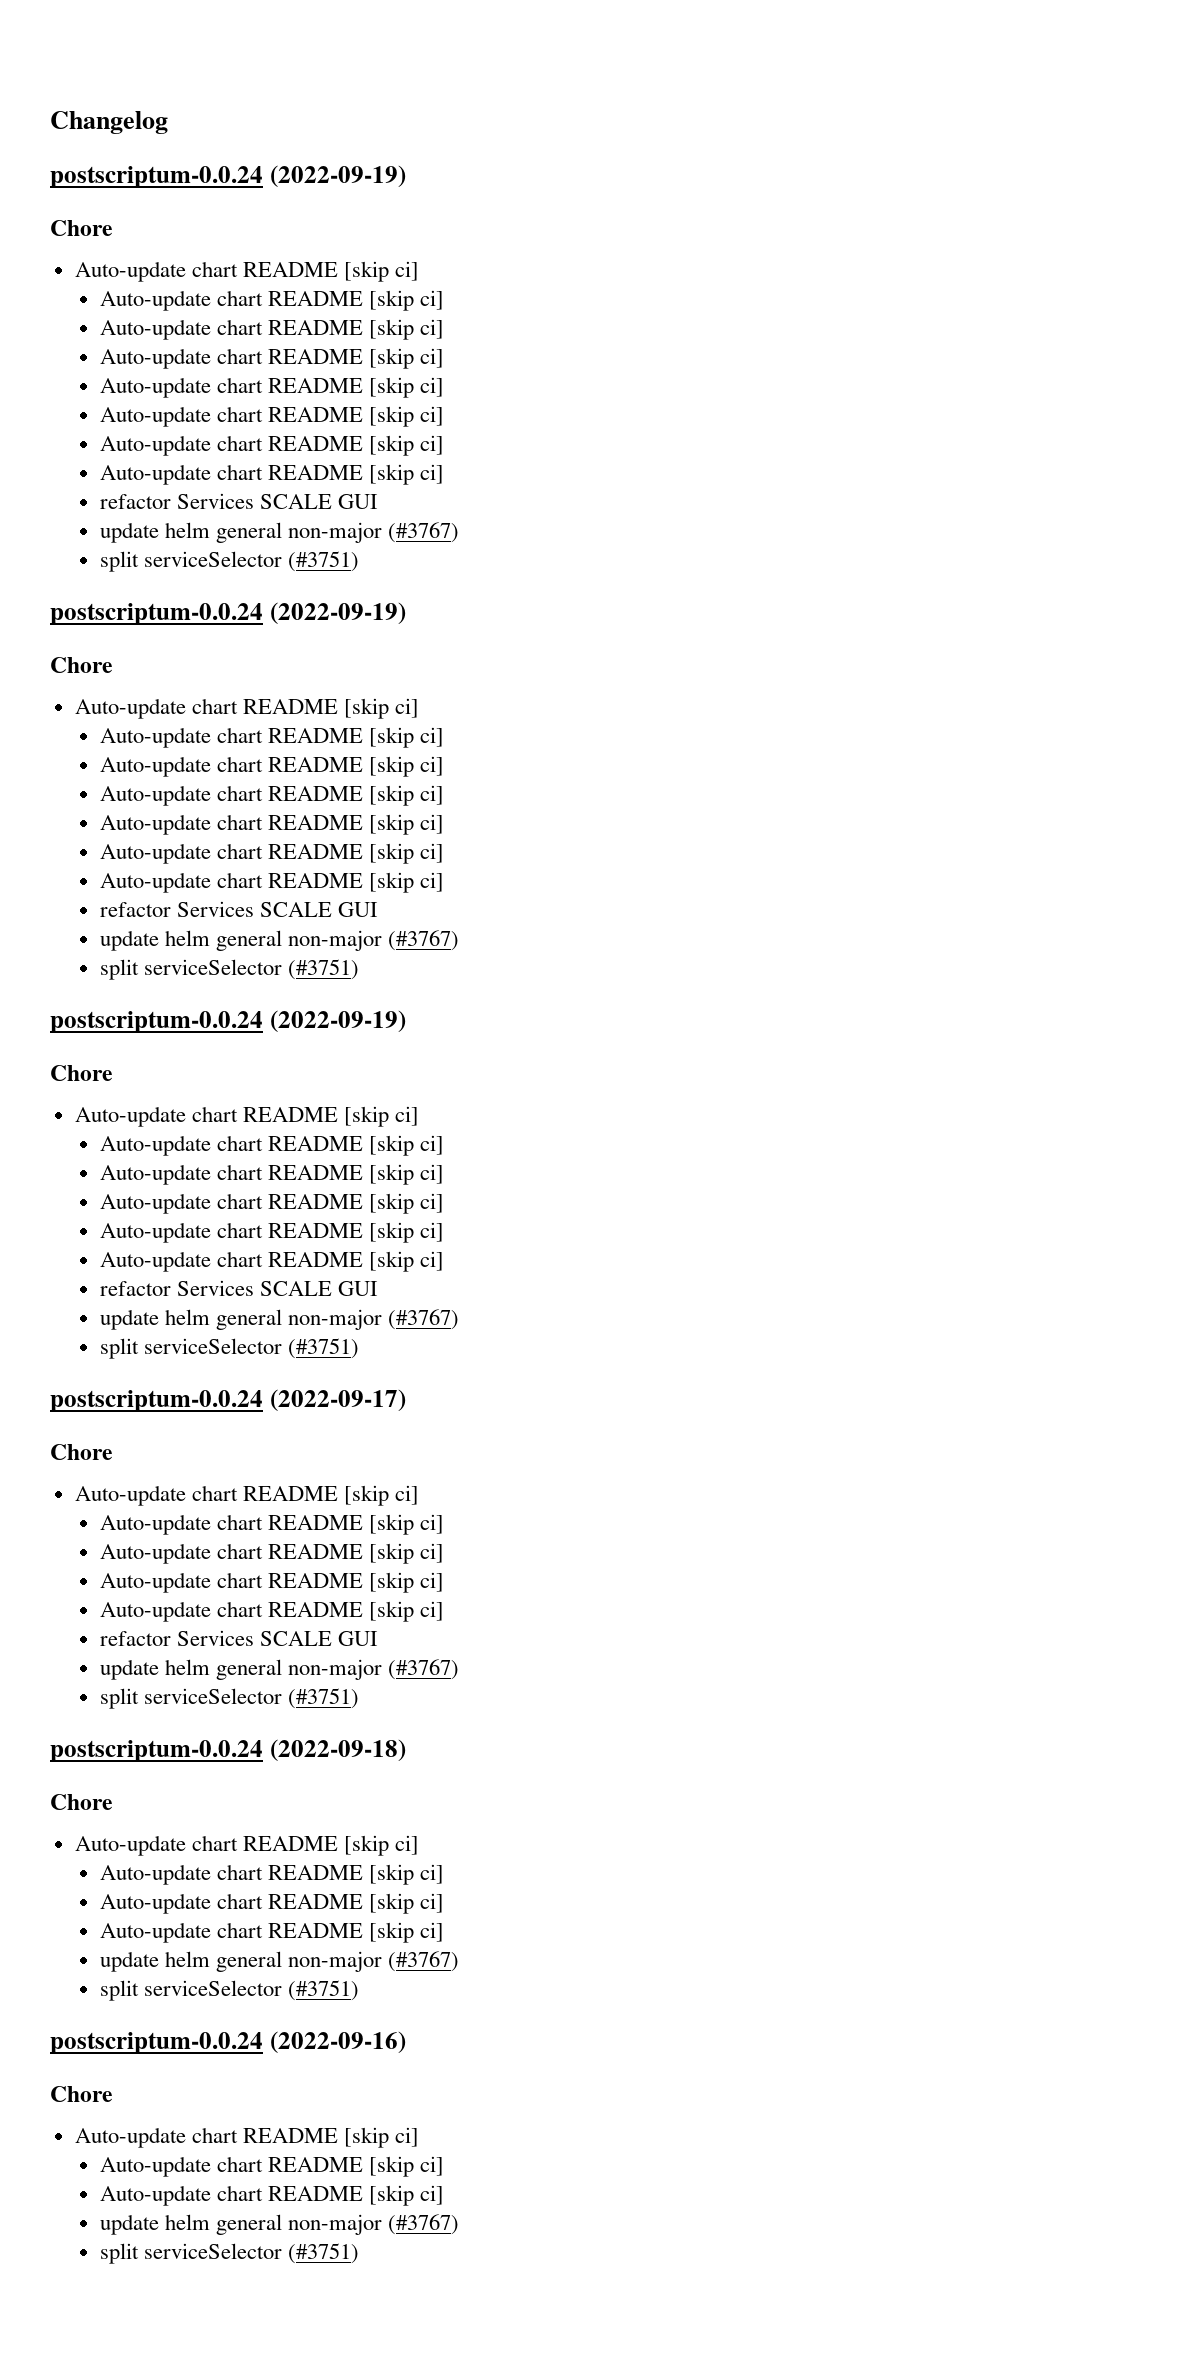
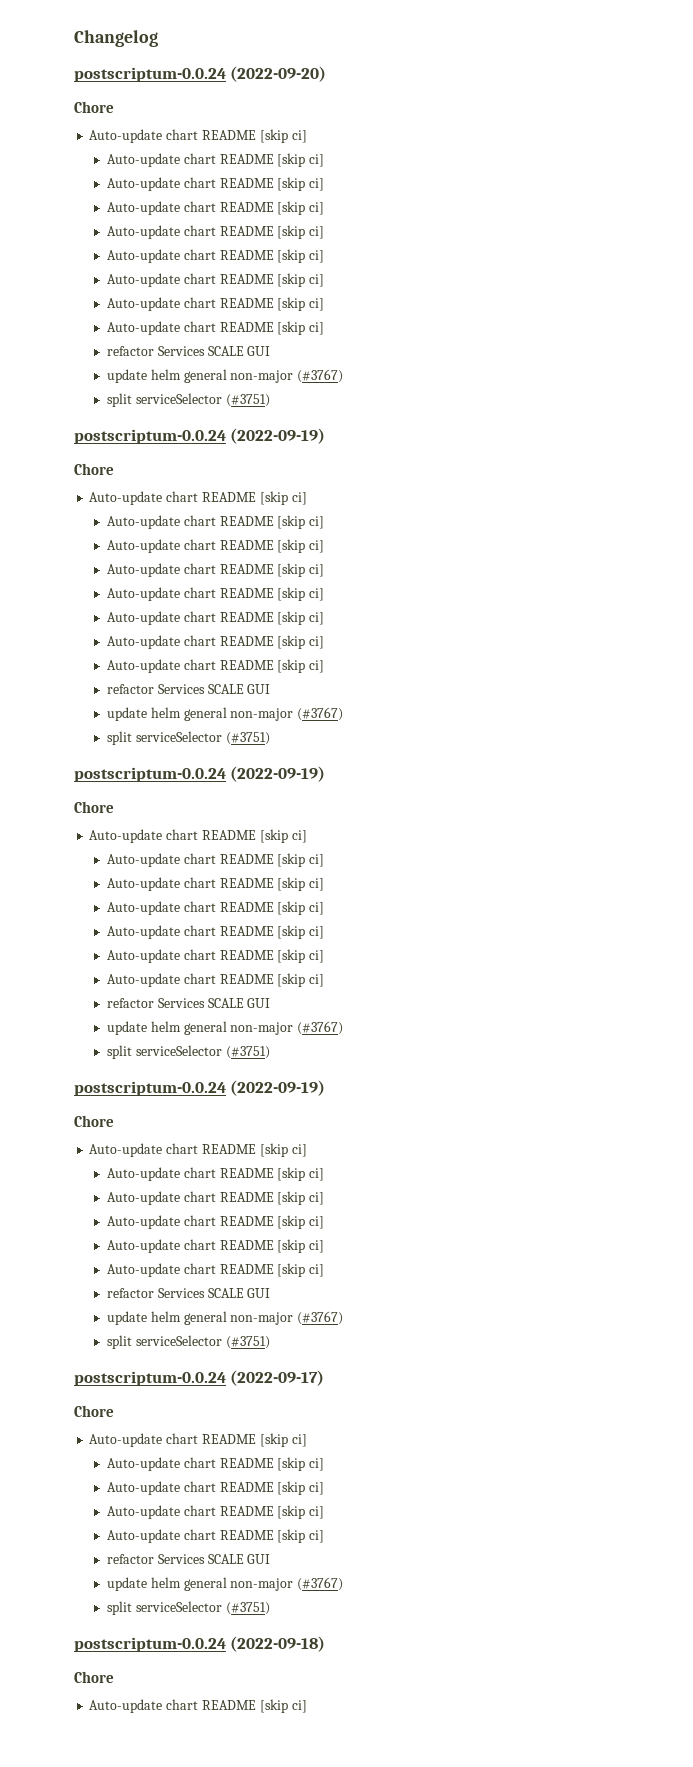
(168, 122) none -> [74,66,327,82] [74,101,114,113] [89,129,307,143] [107,153,325,167] [107,177,325,191] [107,201,325,215] [107,225,325,239] [107,249,325,263] [107,273,325,287] [107,297,325,311] [107,321,325,335] [107,346,271,356] [107,369,344,383] [107,393,270,407] // postscriptum-0.0.24 (2022-09-20) // Chore // Auto-update chart README [skip ci] // Auto-update chart README [skip ci] // Auto-update chart README [skip ci] // Auto-update chart README [skip ci] // Auto-update chart README [skip ci] // Auto-update chart README [skip ci] // Auto-update chart README [skip ci] // Auto-update chart README [skip ci] // Auto-update chart README [skip ci] // refactor Services SCALE GUI // update helm general non-major (#3767) // split serviceSelector (#3751)
[99,1864,445,1885] [99,1893,445,1914] [99,1922,445,1943] [99,1951,460,1972] [99,1980,360,2001] [50,2031,406,2054] [50,2086,113,2102] [74,2127,420,2148] [99,2156,445,2177] [99,2185,445,2206] [99,2214,460,2235] [99,2243,360,2264] // Auto-update chart README [skip ci] // Auto-update chart README [skip ci] // Auto-update chart README [skip ci] // update helm general non-major (#3767) // split serviceSelector (#3751) // postscriptum-0.0.24 (2022-09-16) // Chore // Auto-update chart README [skip ci] // Auto-update chart README [skip ci] // Auto-update chart README [skip ci] // update helm general non-major (#3767) // split serviceSelector (#3751) -> (307, 1706) none

